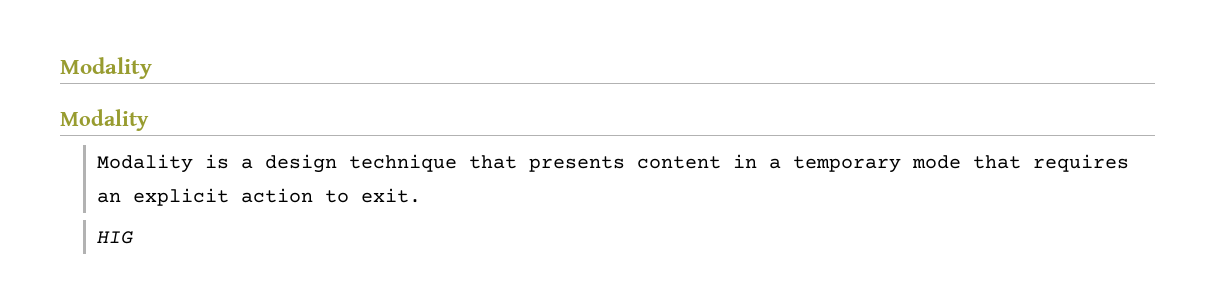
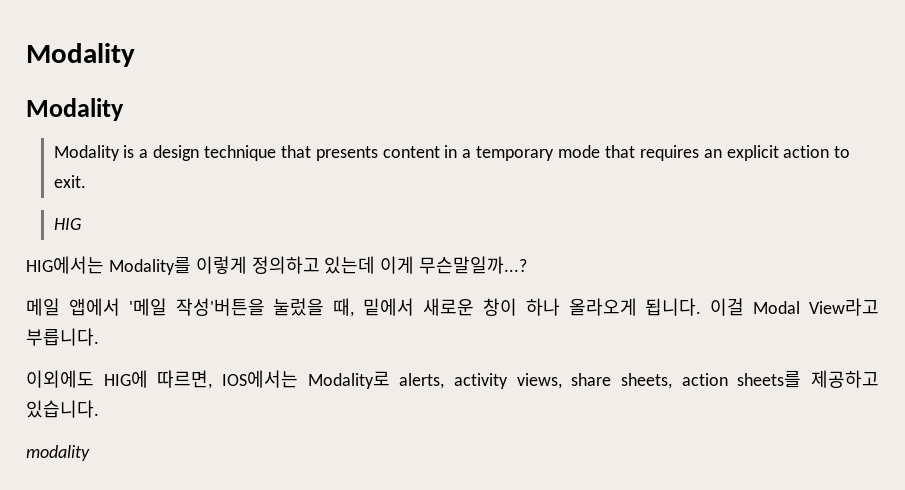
(134, 237) none -> [26,256,528,275] [26,298,879,317] [26,328,99,346] [26,370,879,389] [26,400,99,418] [26,445,90,461] // HIG에서는 Modality를 이렇게 정의하고 있는데 이게 무슨말일까...? // 메일 앱에서 '메일 작성'버튼을 눌렀을 때, 밑에서 새로운 창이 하나 올라오게 됩니다. 이걸 Modal View라고 부릅니다. // 이외에도 HIG에 따르면, IOS에서는 Modality로 alerts, activity views, share sheets, action sheets를 제공하고 있습니다. // modality

